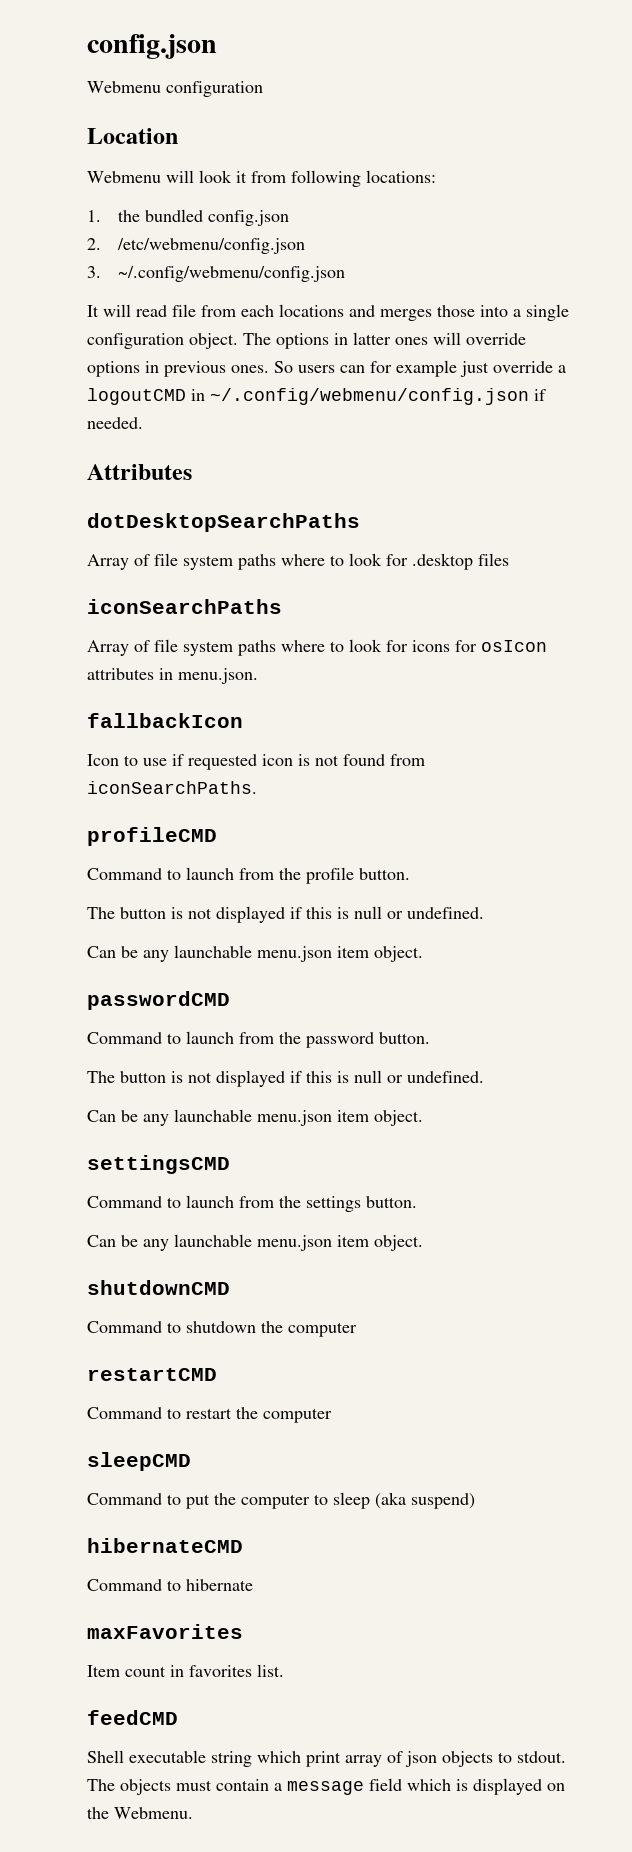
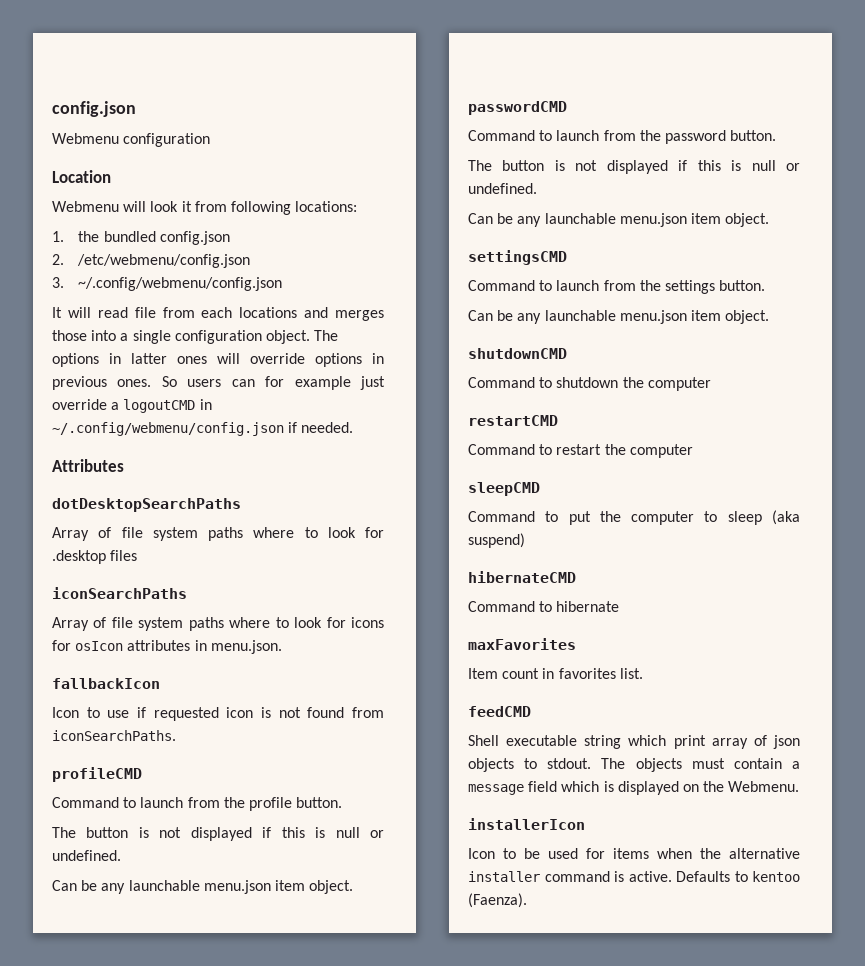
(193, 1813) none -> [468,818,585,830] [468,848,800,859] [468,871,800,882] [468,893,527,908] // installerIcon // Icon to be used for items when the alternative installer command is active. Defaults to kentoo (Faenza).

